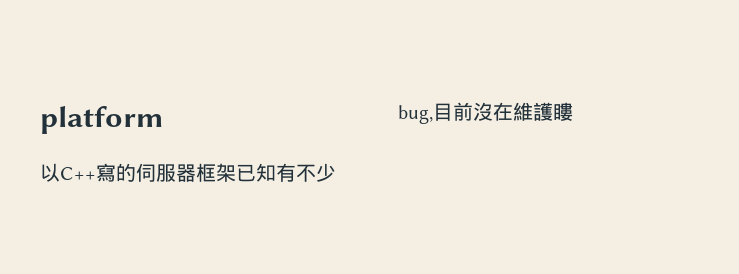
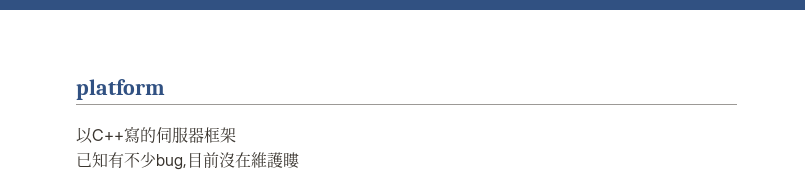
(236, 172) none -> (236, 135) //

